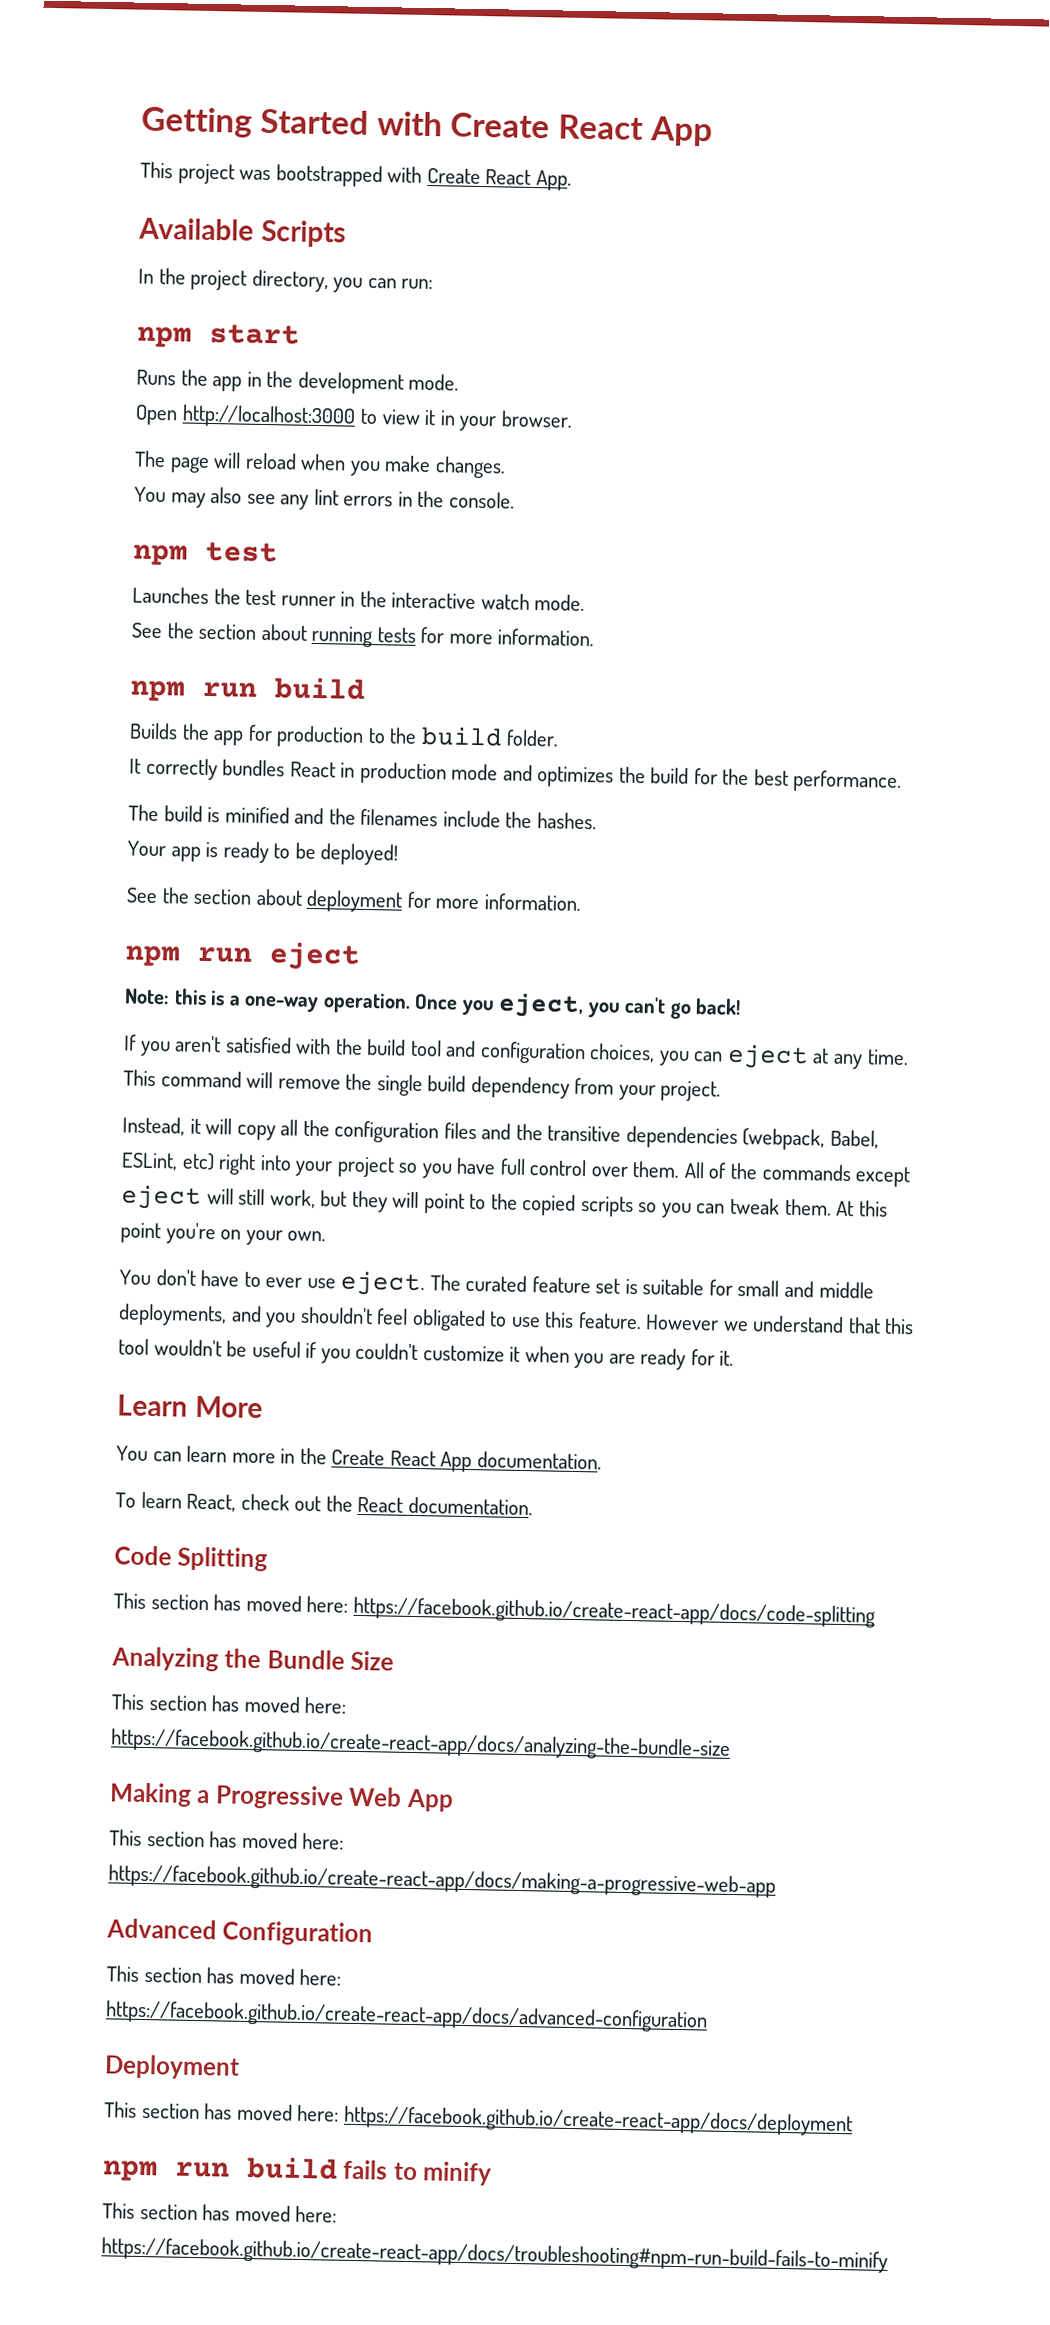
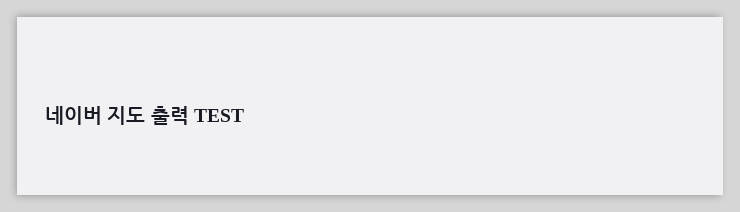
[141,106,713,147] [140,161,572,191] [138,217,346,248] [138,268,434,293] [137,323,300,348] [136,369,460,395] [135,404,573,432] [134,450,506,479] [134,486,515,510] [133,541,278,566] [132,586,586,612] [131,622,595,648] [130,677,366,702] [129,722,560,748] [129,757,903,793] [128,804,597,830] [127,840,399,866] [126,887,582,913] [125,942,361,971] [124,988,743,1020] [124,1034,909,1070] [123,1069,722,1102] [122,1116,879,1151] [121,1152,911,1188] [121,1184,888,1219] [120,1222,327,1246] [119,1269,874,1299] [118,1303,915,1335] [118,1338,735,1371] [117,1394,263,1419] [116,1445,602,1473] [115,1491,533,1516] [114,1545,269,1572] [113,1592,876,1628] [111,1646,395,1672] [111,1693,347,1714] [110,1728,731,1761] [109,1782,454,1812] [109,1829,345,1850] [108,1864,776,1898] [106,1918,374,1947] [106,1965,342,1986] [105,2000,708,2033] [104,2054,240,2080] [104,2101,853,2137] [102,2156,493,2186] [102,2202,338,2223] [101,2237,888,2273] Getting Started with Create React App // This project was bootstrapped with Create React App. // Available Scripts // In the project directory, you can run: // npm start // Runs the app in the development mode. // Open http://localhost:3000 to view it in your browser. // The page will reload when you make changes. // You may also see any lint errors in the console. // npm test // Launches the test runner in the interactive watch mode. // See the section about running tests for more information. // npm run build // Builds the app for production to the build folder. // It correctly bundles React in production mode and optimizes the build for the best performance. // The build is minified and the filenames include the hashes. // Your app is ready to be deployed! // See the section about deployment for more information. // npm run eject // Note: this is a one-way operation. Once you eject, you can't go back! // If you aren't satisfied with the build tool and configuration choices, you can eject at any time. This command will remove the single build dependency from your project. // Instead, it will copy all the configuration files and the transitive dependencies (webpack, Babel, ESLint, etc) right into your project so you have full control over them. All of the commands except eject will still work, but they will point to the copied scripts so you can tweak them. At this point you're on your own. // You don't have to ever use eject. The curated feature set is suitable for small and middle deployments, and you shouldn't feel obligated to use this feature. However we understand that this tool wouldn't be useful if you couldn't customize it when you are ready for it. // Learn More // You can learn more in the Create React App documentation. // To learn React, check out the React documentation. // Code Splitting // This section has moved here: https://facebook.github.io/create-react-app/docs/code-splitting // Analyzing the Bundle Size // This section has moved here: https://facebook.github.io/create-react-app/docs/analyzing-the-bundle-size // Making a Progressive Web App // This section has moved here: https://facebook.github.io/create-react-app/docs/making-a-progressive-web-app // Advanced Configuration // This section has moved here: https://facebook.github.io/create-react-app/docs/advanced-configuration // Deployment // This section has moved here: https://facebook.github.io/create-react-app/docs/deployment // npm run build fails to minify // This section has moved here: https://facebook.github.io/create-react-app/docs/troubleshooting#npm-run-build-fails-to-minify -> [45,106,244,125] 네이버 지도 출력 TEST

